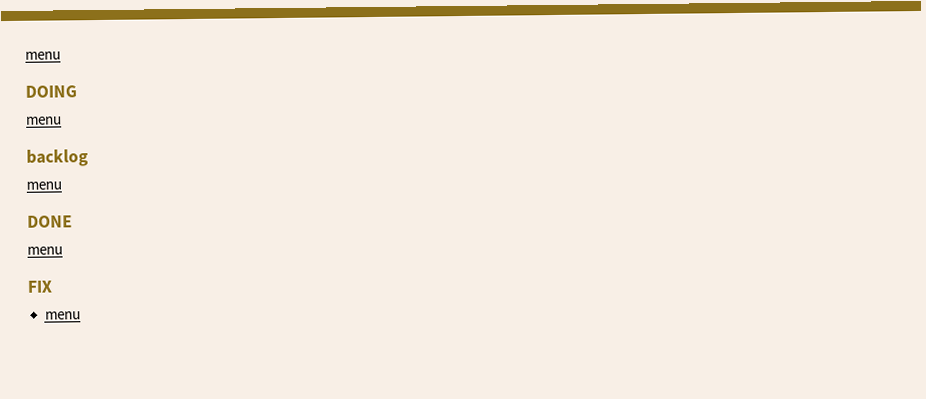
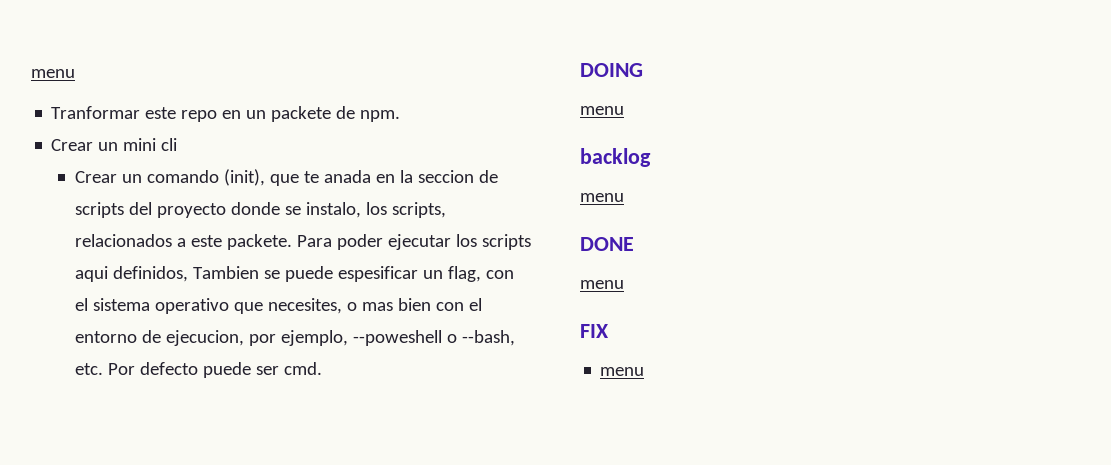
[25,51,61,60] menu -> [31,69,75,78] [51,106,401,122] [51,138,178,151] [74,169,498,186] [74,202,446,218] [74,234,531,250] [74,266,514,282] [74,298,482,314] [74,330,515,346] [74,362,322,378] menu // Tranformar este repo en un packete de npm. // Crear un mini cli // Crear un comando (init), que te anada en la seccion de scripts del proyecto donde se instalo, los scripts, relacionados a este packete. Para poder ejecutar los scripts aqui definidos, Tambien se puede espesificar un flag, con el sistema operativo que necesites, o mas bien con el entorno de ejecucion, por ejemplo, --poweshell o --bash, etc. Por defecto puede ser cmd.

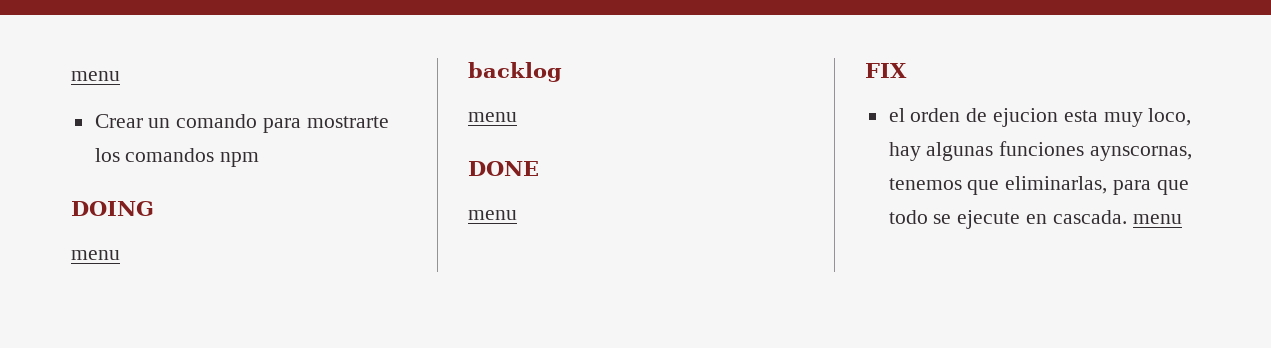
[31,69,75,78] [51,106,401,122] [51,138,178,151] [74,169,498,186] [74,202,446,218] [74,234,531,250] [74,266,514,282] [74,298,482,314] [74,330,515,346] [74,362,322,378] menu // Tranformar este repo en un packete de npm. // Crear un mini cli // Crear un comando (init), que te anada en la seccion de scripts del proyecto donde se instalo, los scripts, relacionados a este packete. Para poder ejecutar los scripts aqui definidos, Tambien se puede espesificar un flag, con el sistema operativo que necesites, o mas bien con el entorno de ejecucion, por ejemplo, --poweshell o --bash, etc. Por defecto puede ser cmd. -> [71,71,120,81] [94,114,389,133] [94,148,260,167] menu // Crear un comando para mostrarte los comandos npm
(609, 331) none -> [888,108,1192,127] [888,141,1193,161] [888,176,1189,195] [888,210,1127,229] el orden de ejucion esta muy loco, hay algunas funciones aynscornas, tenemos que eliminarlas, para que todo se ejecute en cascada.

